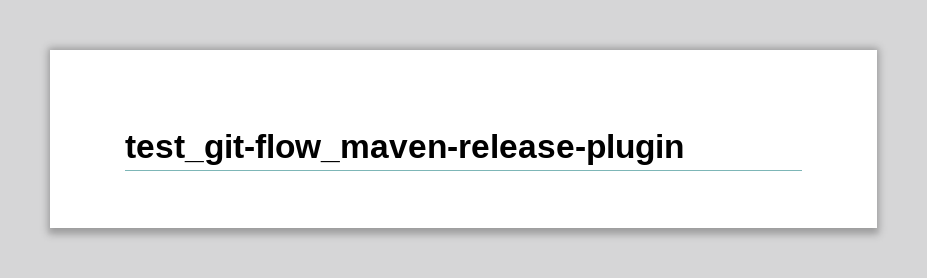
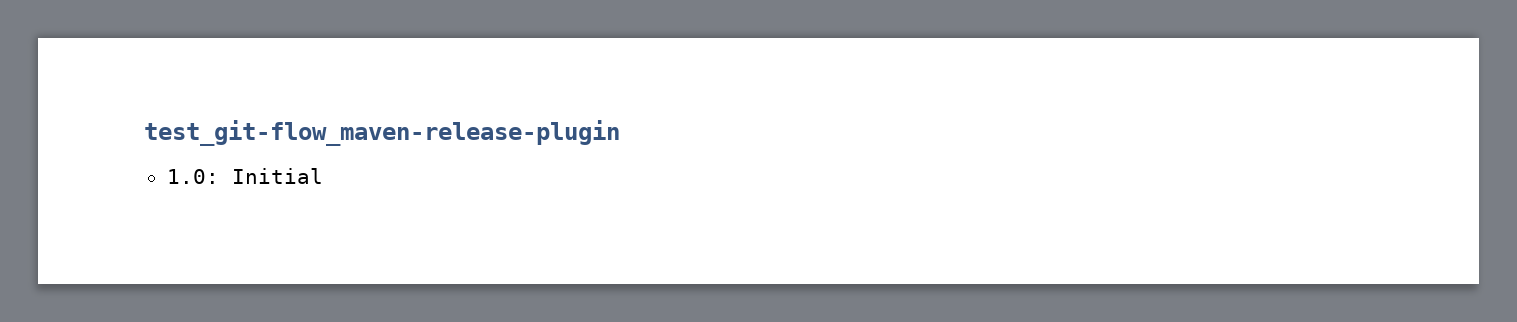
(684, 149) none -> [166,168,323,184] // 1.0: Initial

